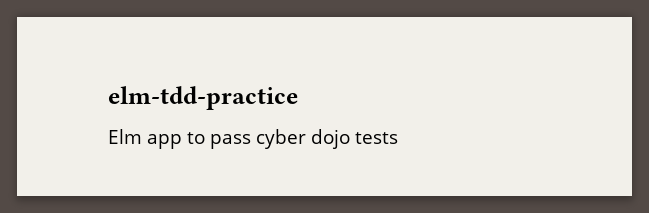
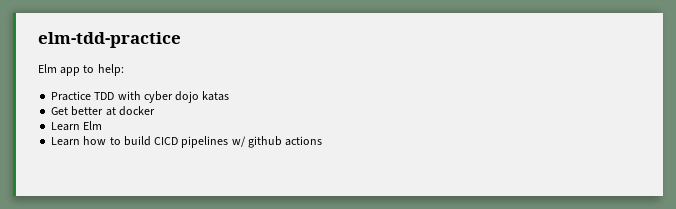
[210,129,398,149] pass cyber dojo tests -> [97,64,124,76] [51,91,230,103] [51,106,155,116] [51,121,103,131] [51,136,323,148] help: // Practice TDD with cyber dojo katas // Get better at docker // Learn Elm // Learn how to build CICD pipelines w/ github actions

